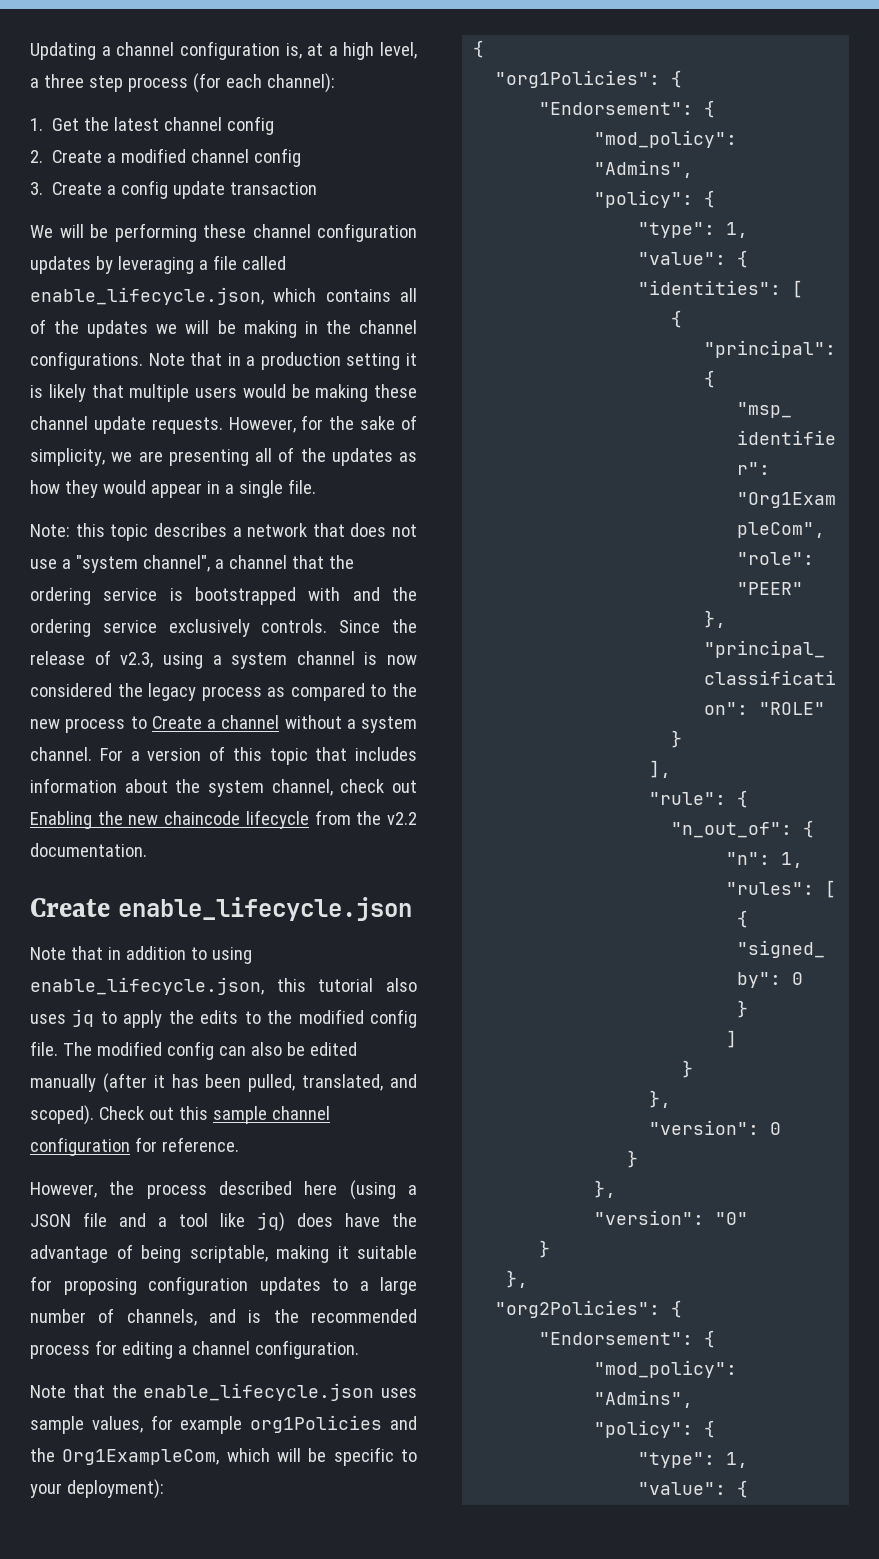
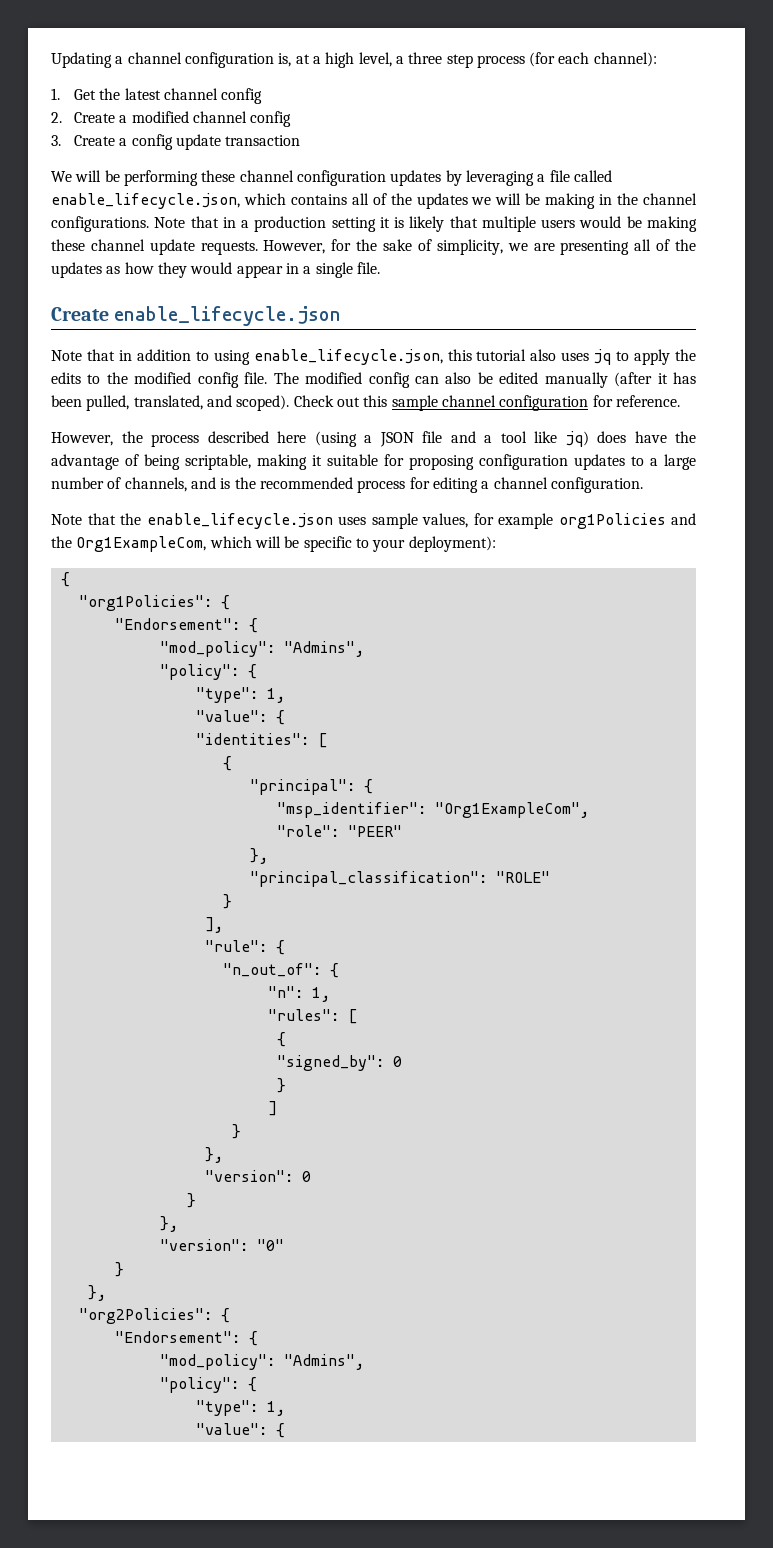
[30,523,417,541] [30,555,354,573] [30,587,417,605] [30,619,417,637] [30,650,417,669] [30,683,417,701] [30,715,417,733] [30,746,417,765] [30,778,417,797] [30,810,418,829] [30,843,147,857] // Note: this topic describes a network that does not use a "system channel", a channel that the ordering service is bootstrapped with and the ordering service exclusively controls. Since the release of v2.3, using a system channel is now considered the legacy process as compared to the new process to Create a channel without a system channel. For a version of this topic that includes information about the system channel, check out Enabling the new chaincode lifecycle from the v2.2 documentation. -> (380, 268) none

